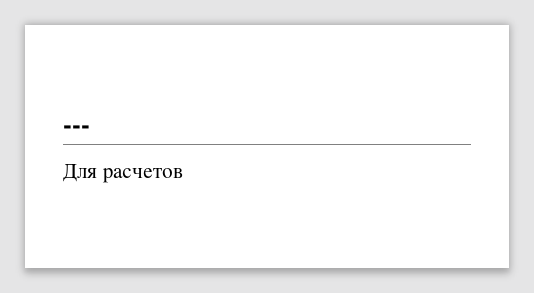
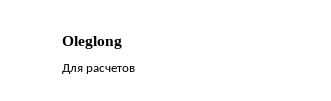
[63,125,90,133] --- -> [62,36,122,49] Oleglong

